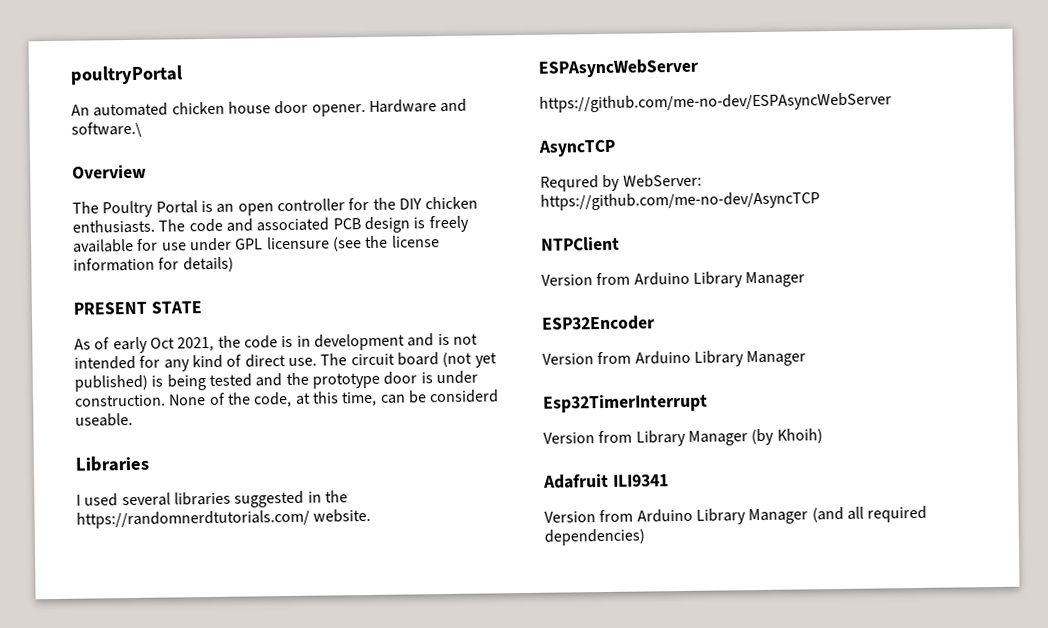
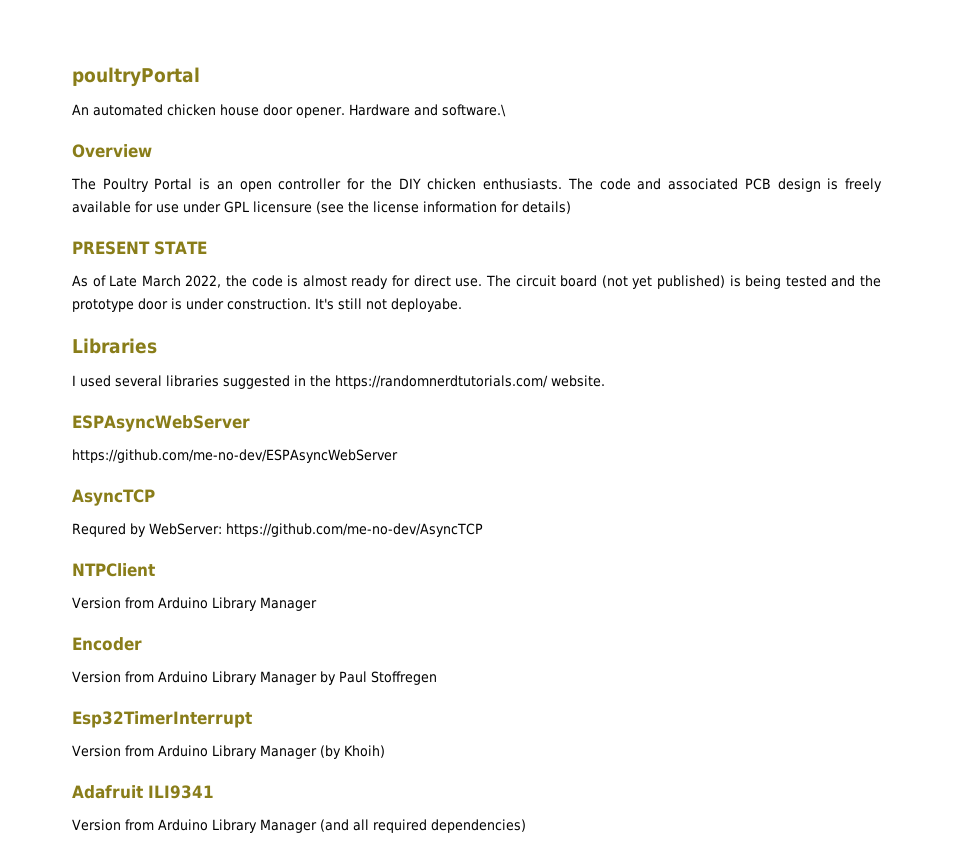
[112,333,478,354] [74,354,243,372] early Oct 2021, the code is in development and is not intended for any kind of -> [109,275,411,289] Late March 2022, the code is almost ready for
[168,389,500,408] [75,412,133,427] None of the code, at this time, can be considerd useable. -> [315,298,462,312] It's still not deployabe.
[542,315,655,331] [542,350,807,367] ESP32Encoder // Version from Arduino Library Manager -> [72,637,142,651] [72,671,437,685] Encoder // Version from Arduino Library Manager by Paul Stoffregen
(633, 437) none -> [157,745,208,757] Arduino

